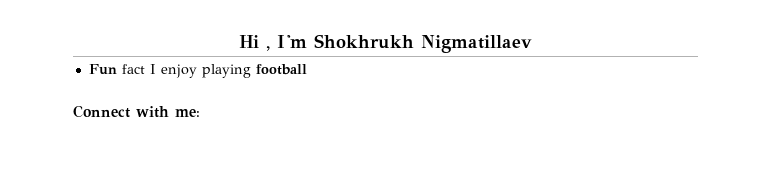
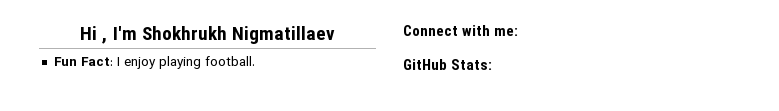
[121,64,145,74] fact -> [80,57,113,66] Fact:
[255,64,307,75] football -> [204,56,255,66] football.
(200, 113) none -> [403,59,493,70] // GitHub Stats:

